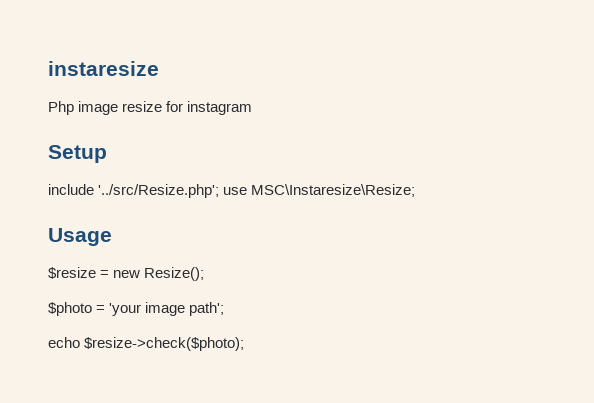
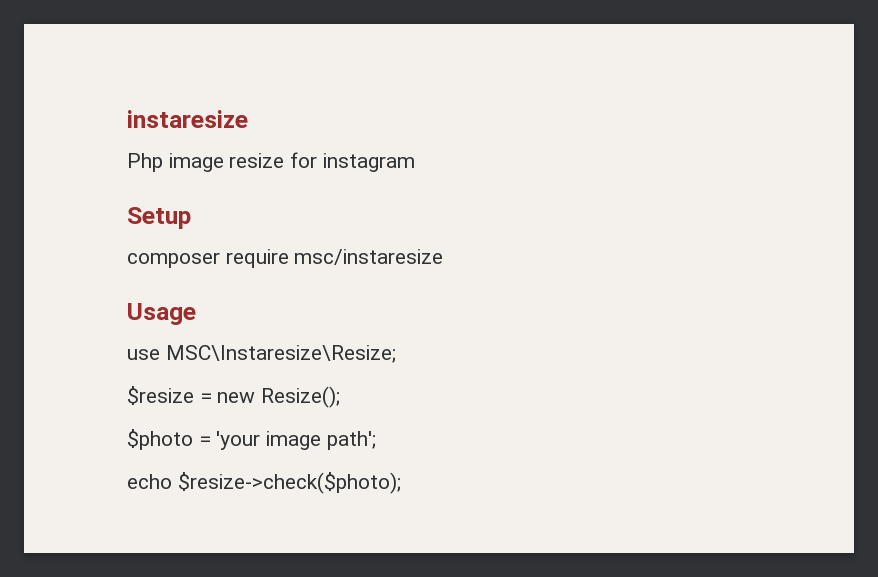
[48,184,220,198] include '../src/Resize.php'; -> [127,249,444,268] [127,303,196,325] composer require msc/instaresize // Usage //
[48,228,112,246] // Usage -> (396, 354) none

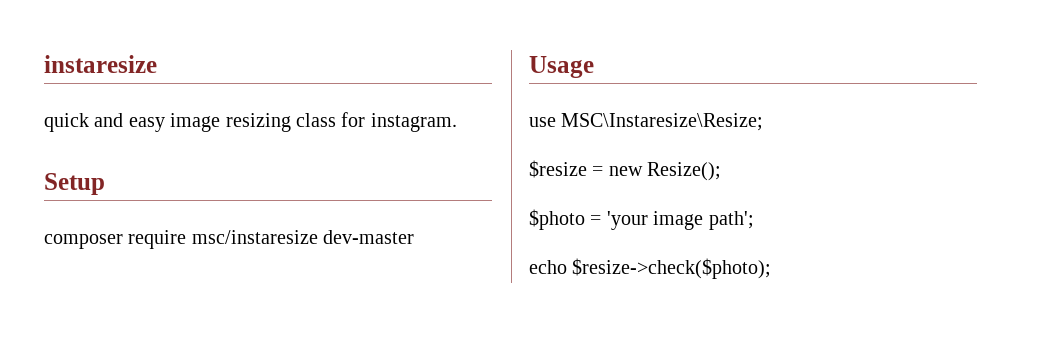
[127,152,415,172] Php image resize for instagram -> [44,112,457,132] quick and easy image resizing class for instagram.
(444, 257) none -> [323,230,415,244] dev-master

